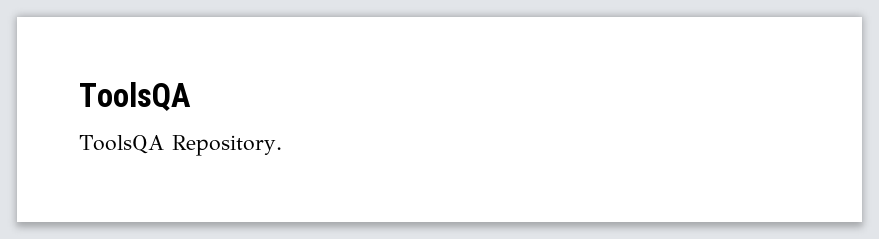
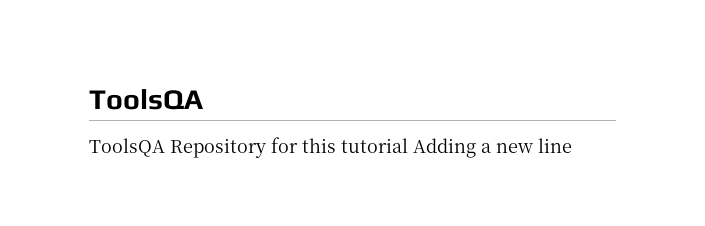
[171,135,282,156] Repository. -> [170,137,572,158] Repository for this tutorial Adding a new line

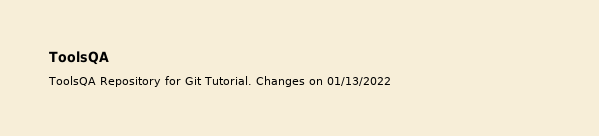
[302,138,572,158] this tutorial Adding a new line -> [184,76,391,87] Git Tutorial. Changes on 01/13/2022

